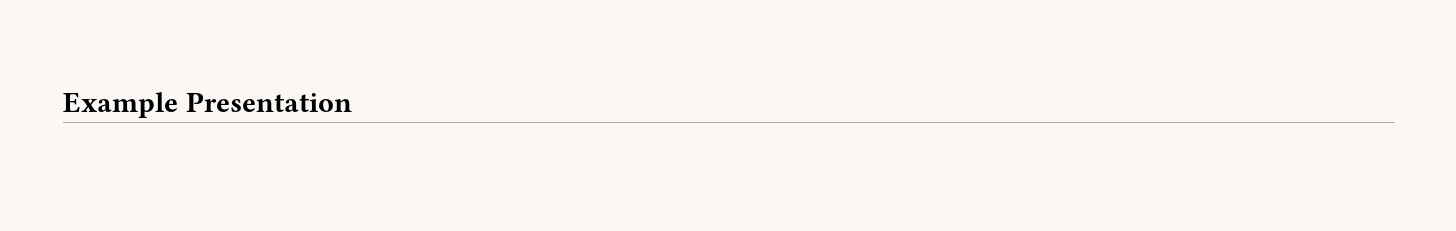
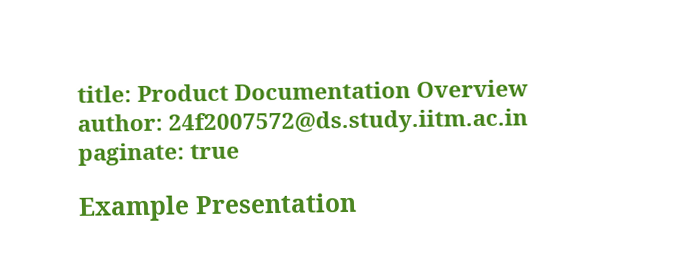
(63, 105) none -> [77,79,530,103] [77,108,529,136] [78,142,241,166] title: Product Documentation Overview author: 24f2007572@ds.study.iitm.ac.in paginate: true //

